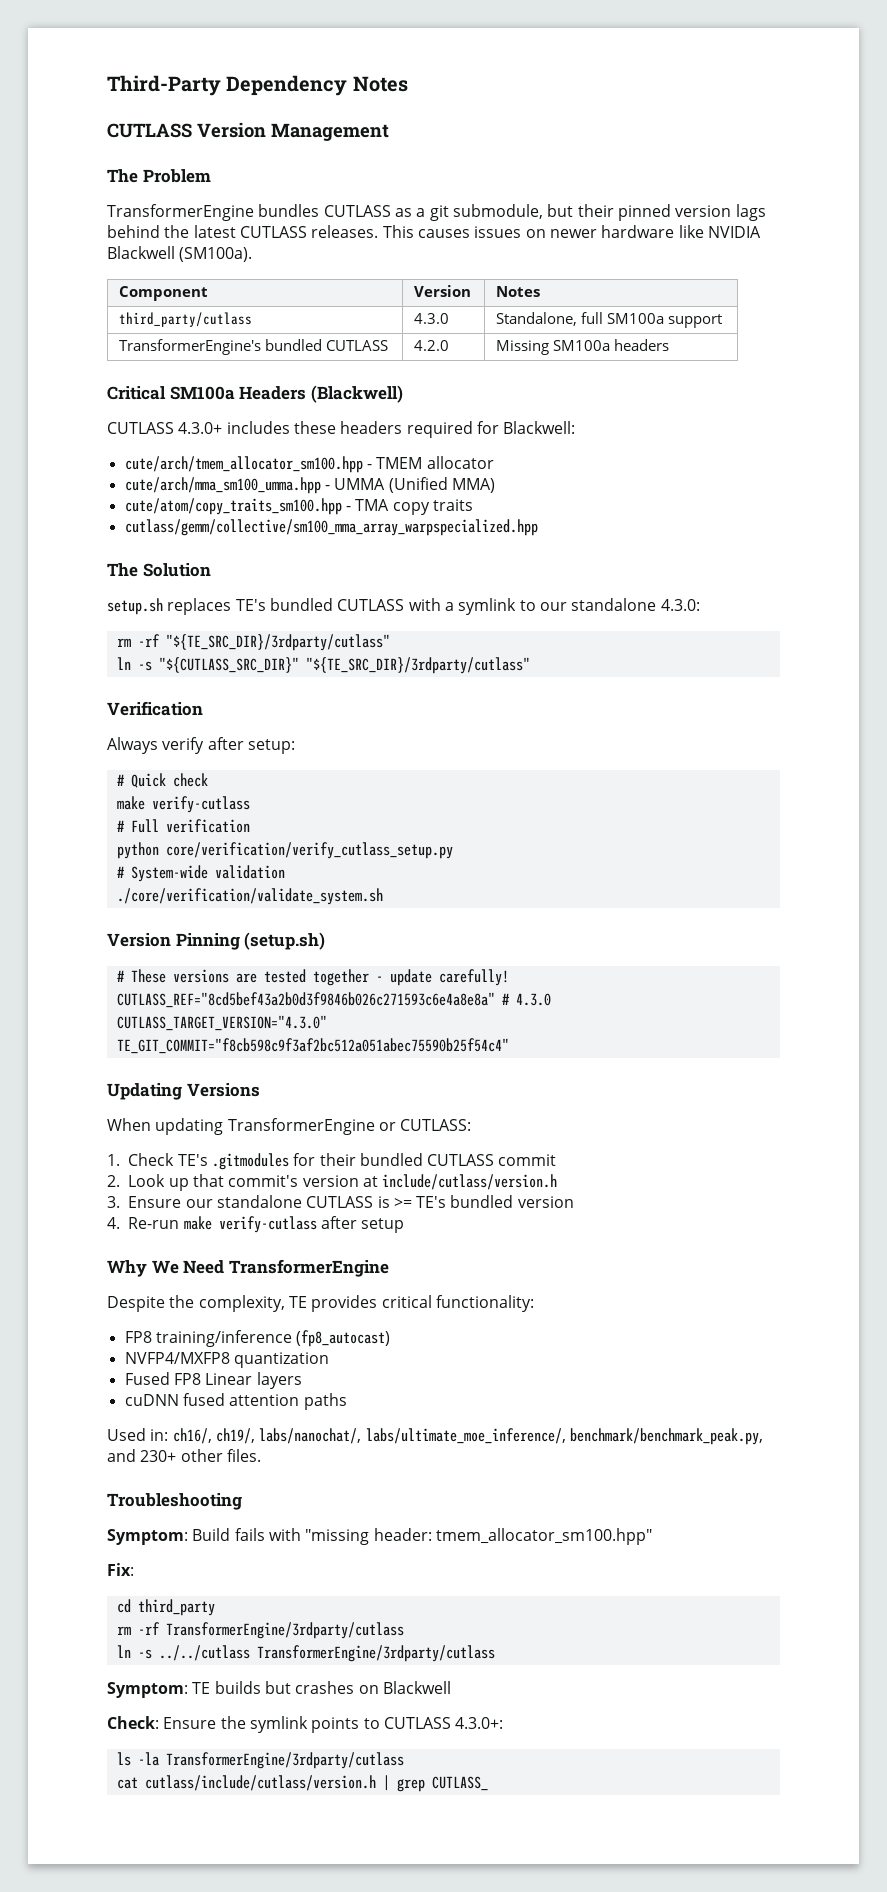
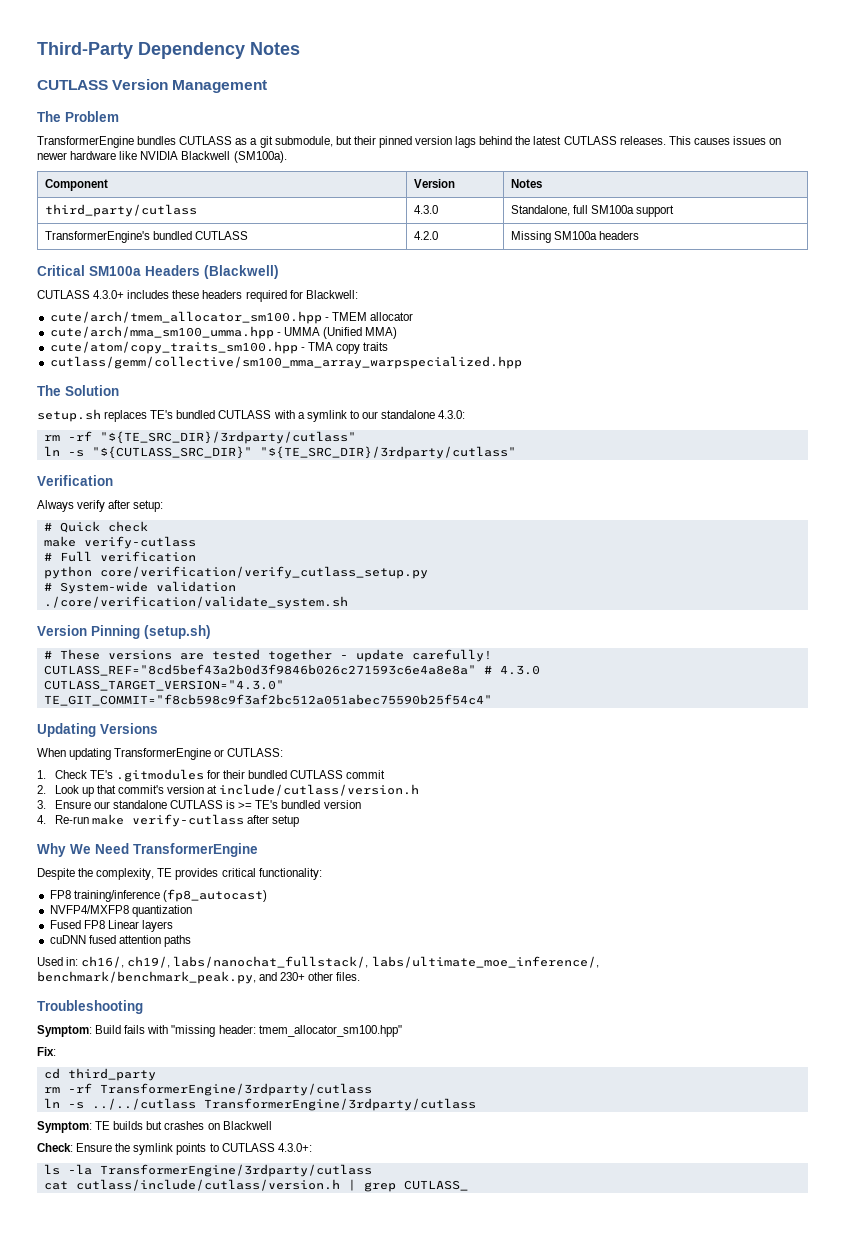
[259,1428,362,1444] labs/nanochat/, -> [173,956,369,968] labs/nanochat_fullstack/,

